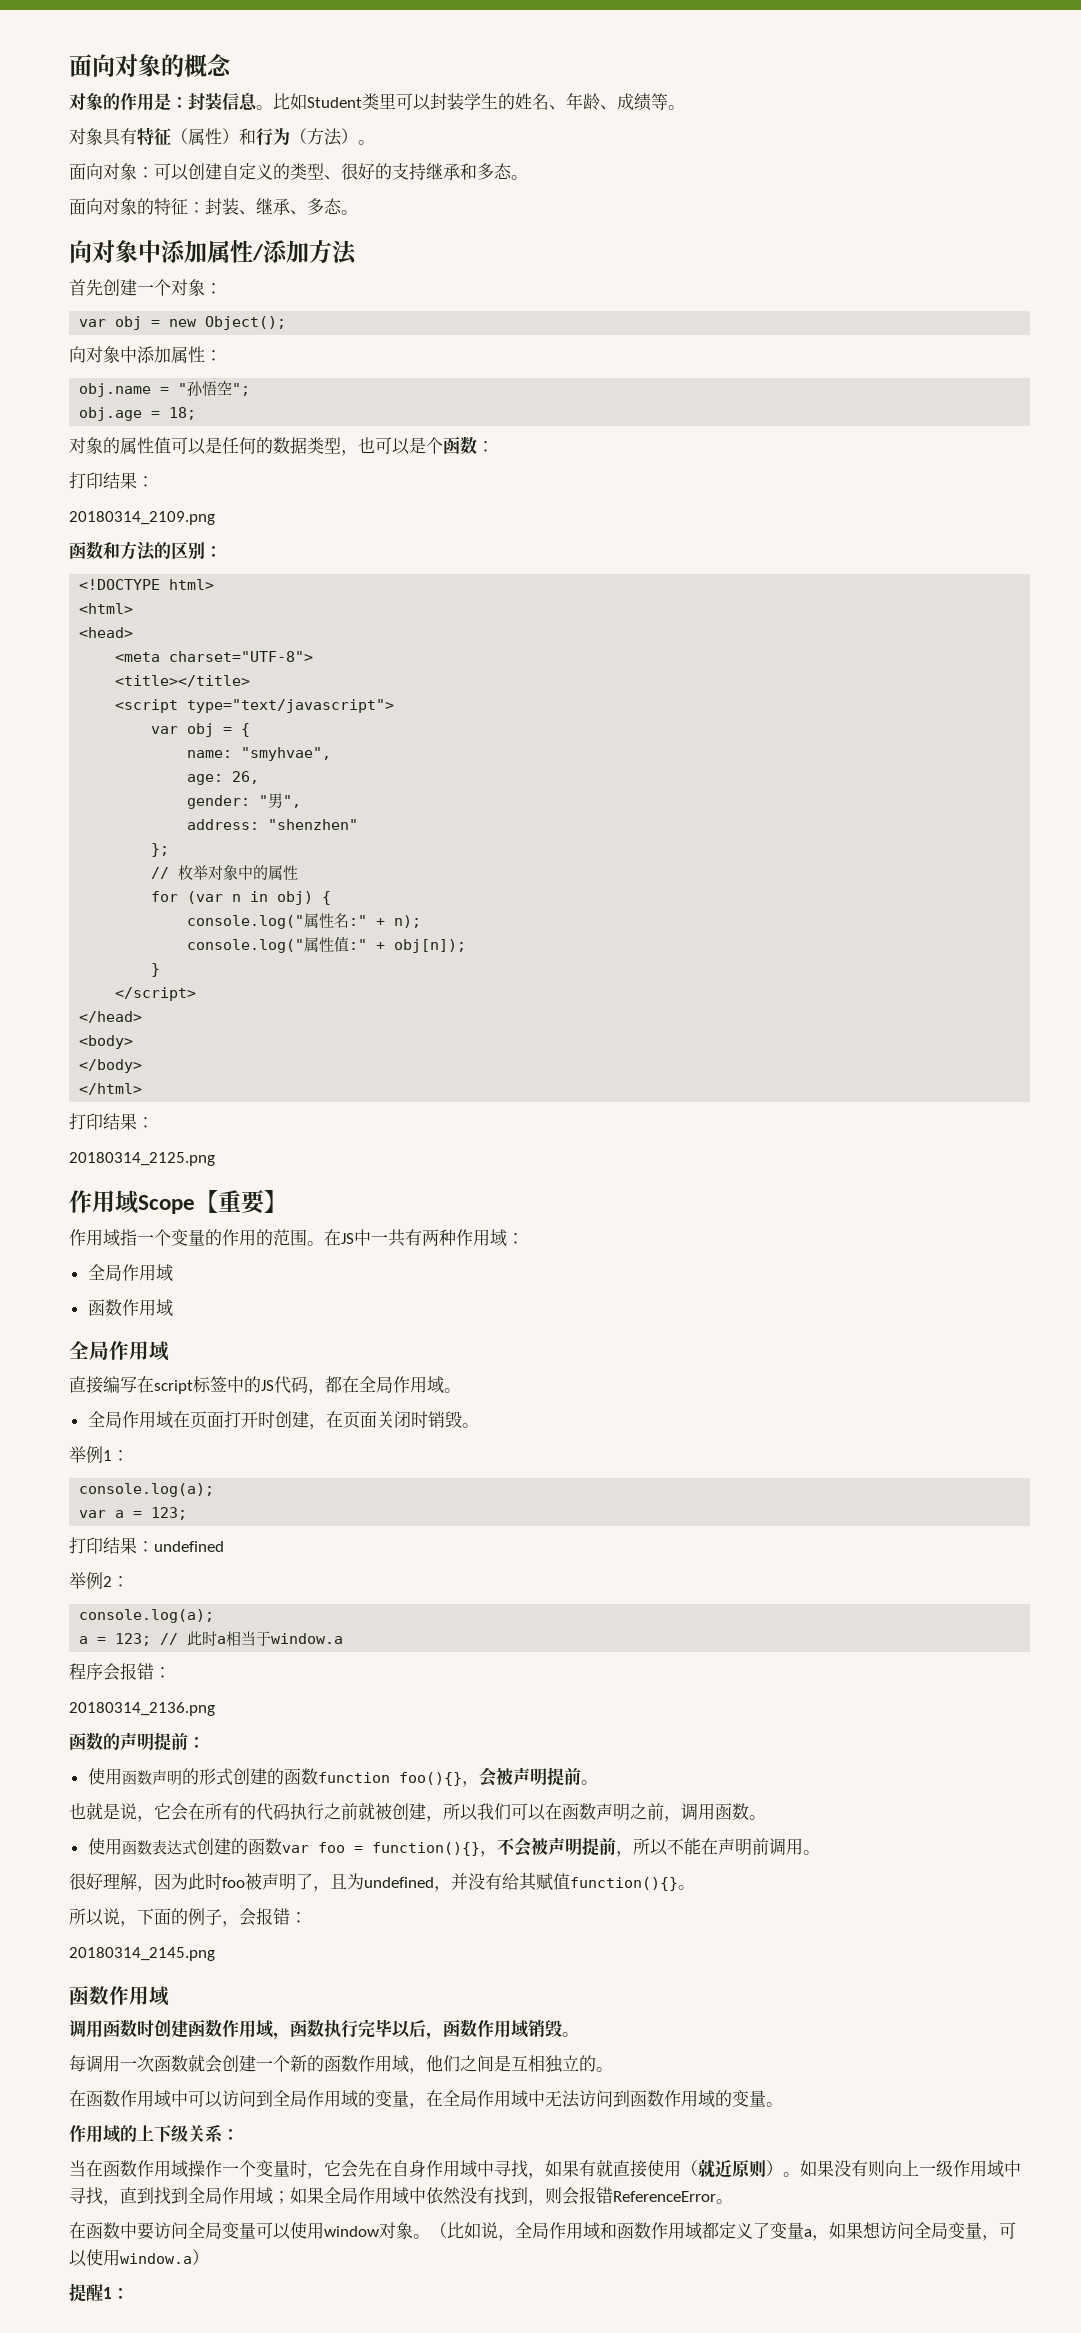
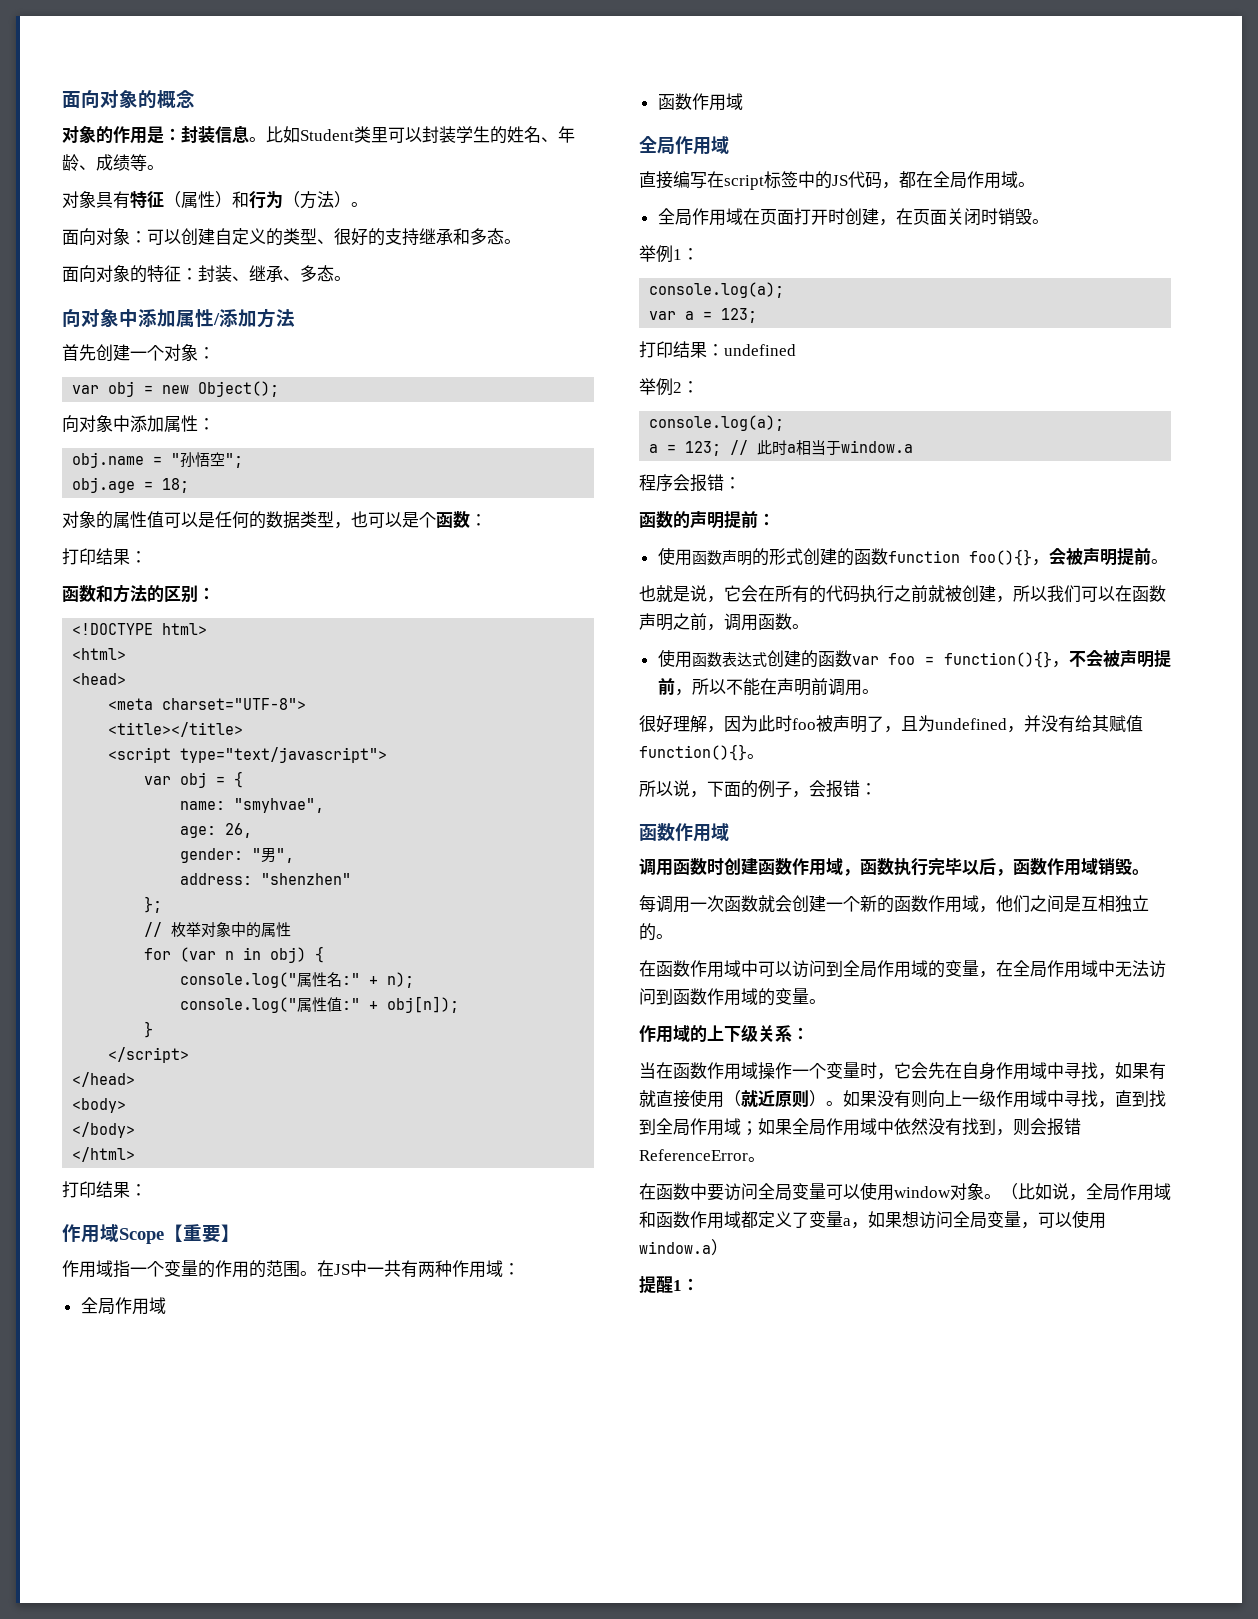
[69,511,215,525] // 20180314_2109.png -> (147, 557) none
[69,1152,215,1166] // 20180314_2125.png -> (147, 1190) none
[69,1702,215,1716] // 20180314_2136.png -> (741, 483) none
[69,1947,215,1961] // 20180314_2145.png -> (877, 789) none

